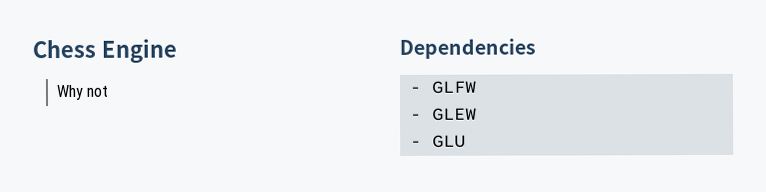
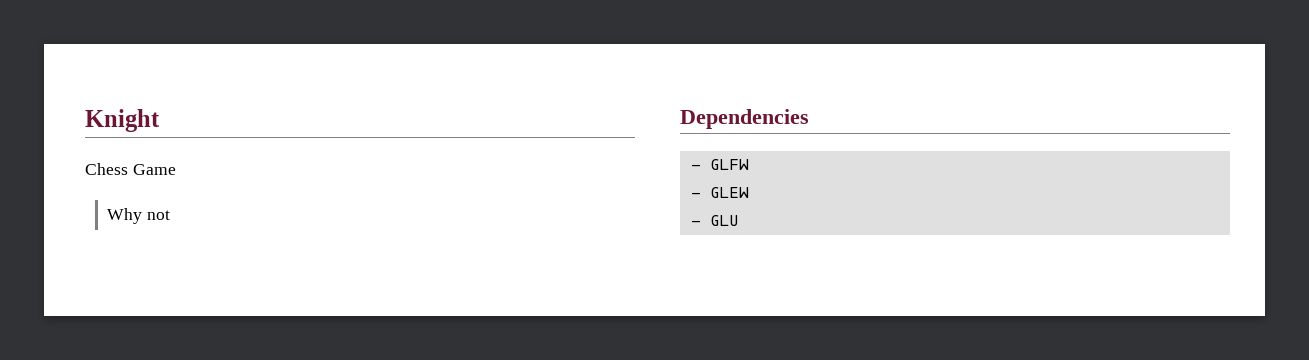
[32,38,177,64] Chess Engine -> [85,109,160,132] [85,163,176,175] Knight // Chess Game

